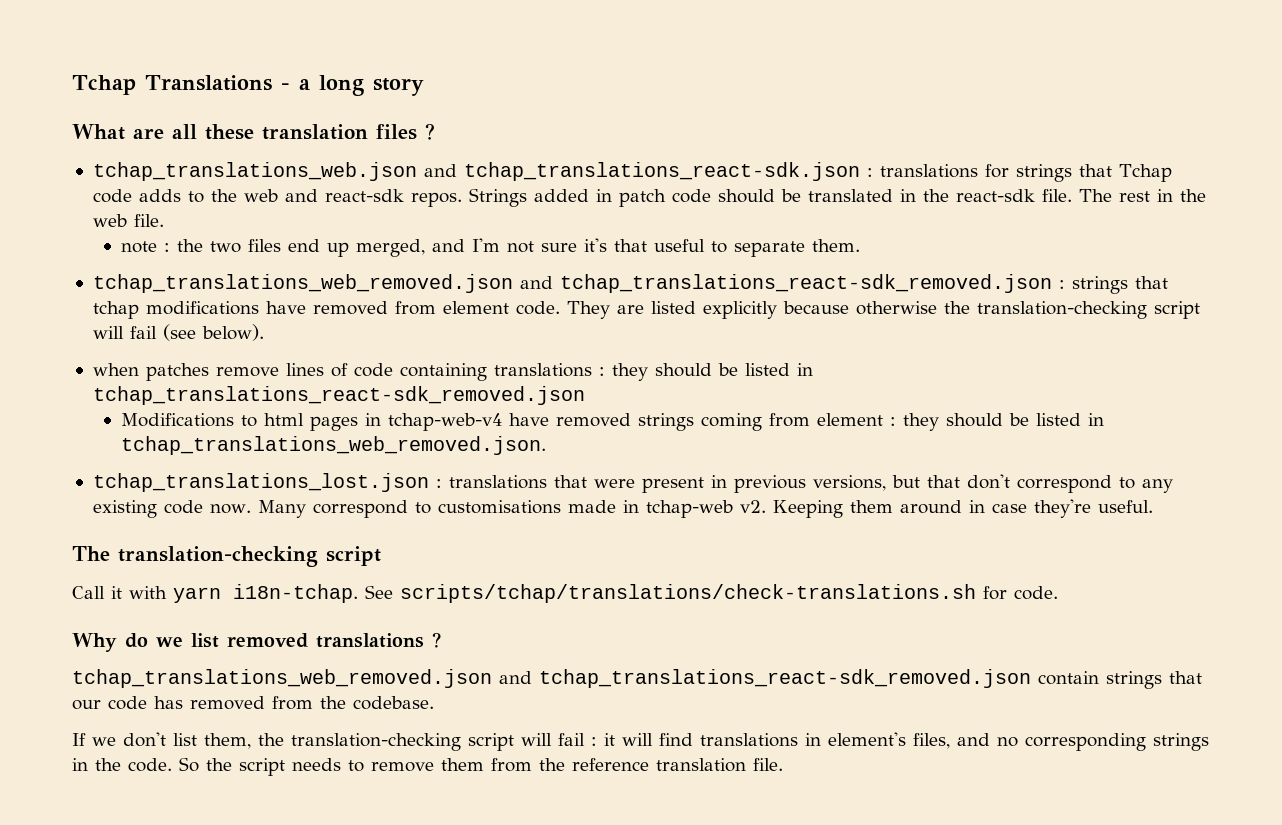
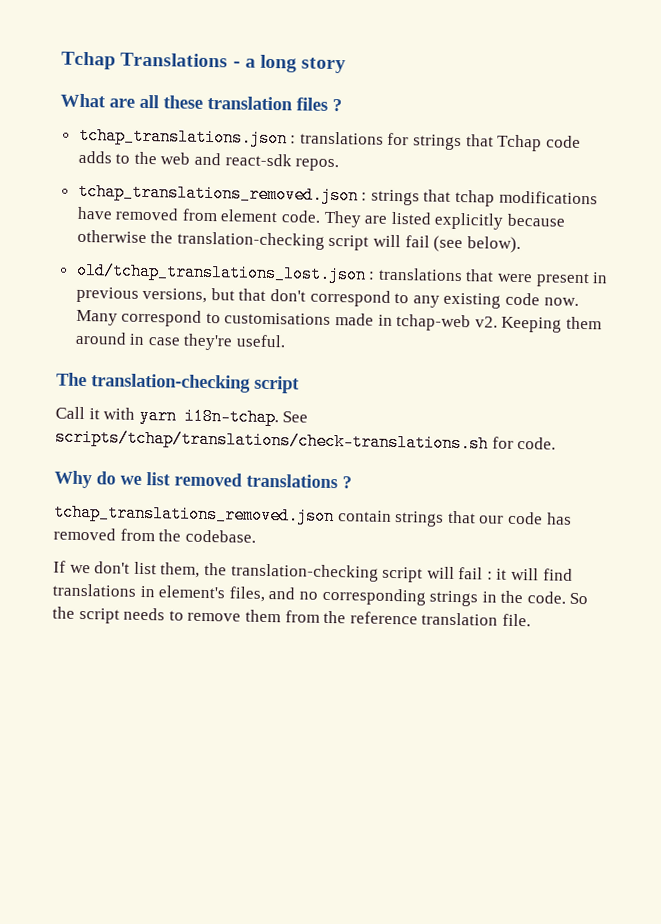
[92,162,860,181] tchap_translations_web.json and tchap_translations_react-sdk.json -> [78,126,288,148] tchap_translations.json
[468,188,1206,207] [92,214,164,227] [120,238,860,257] [92,274,1052,293] Strings added in patch code should be translated in the react-sdk file. The rest in the web file. // note : the two files end up merged, and I'm not sure it's that useful to separate them. // tchap_translations_web_removed.json and tchap_translations_react-sdk_removed.json -> [77,182,359,205] // tchap_translations_removed.json
[92,363,813,381] [92,386,585,405] [120,413,1104,431] [120,436,546,455] [92,473,429,492] when patches remove lines of code containing translations : they should be listed in tchap_translations_react-sdk_removed.json // Modifications to html pages in tchap-web-v4 have removed strings coming from element : they should be listed in tchap_translations_web_removed.json. // tchap_translations_lost.json -> [75,261,367,284] old/tchap_translations_lost.json
[72,669,1031,688] tchap_translations_web_removed.json and tchap_translations_react-sdk_removed.json -> [54,503,335,526] tchap_translations_removed.json

